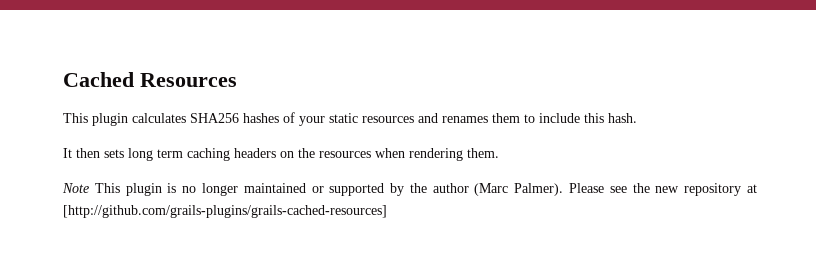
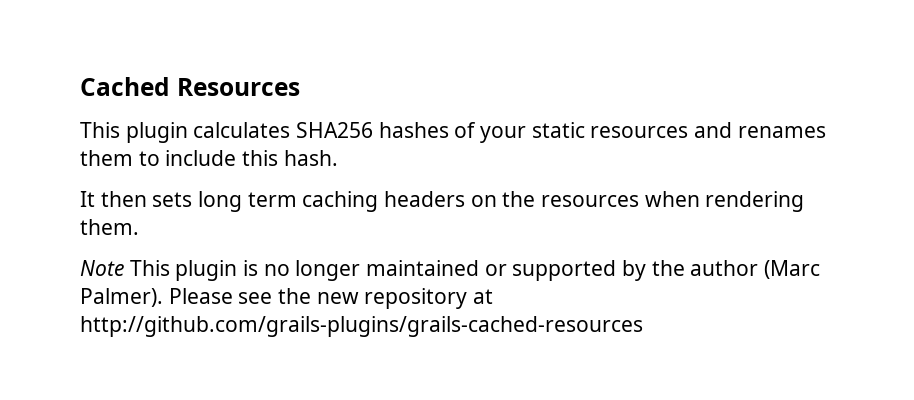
[63,205,387,218] [http://github.com/grails-plugins/grails-cached-resources] -> [80,316,643,337] http://github.com/grails-plugins/grails-cached-resources

